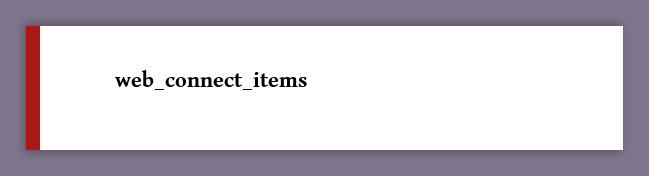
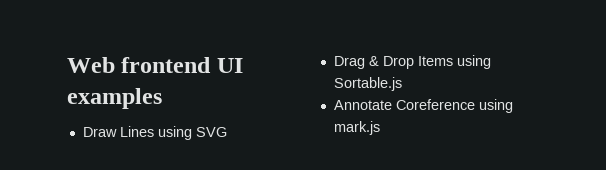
[115,70,307,90] web_connect_items -> [67,57,243,73] [67,88,162,109] [82,126,227,140] [333,55,491,69] [333,77,402,91] [333,99,513,113] [333,121,380,135] Web frontend UI examples // Draw Lines using SVG // Drag & Drop Items using Sortable.js // Annotate Coreference using mark.js

